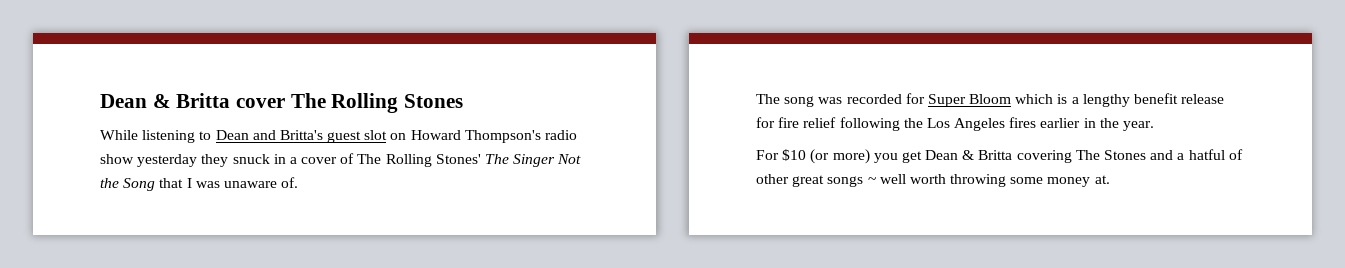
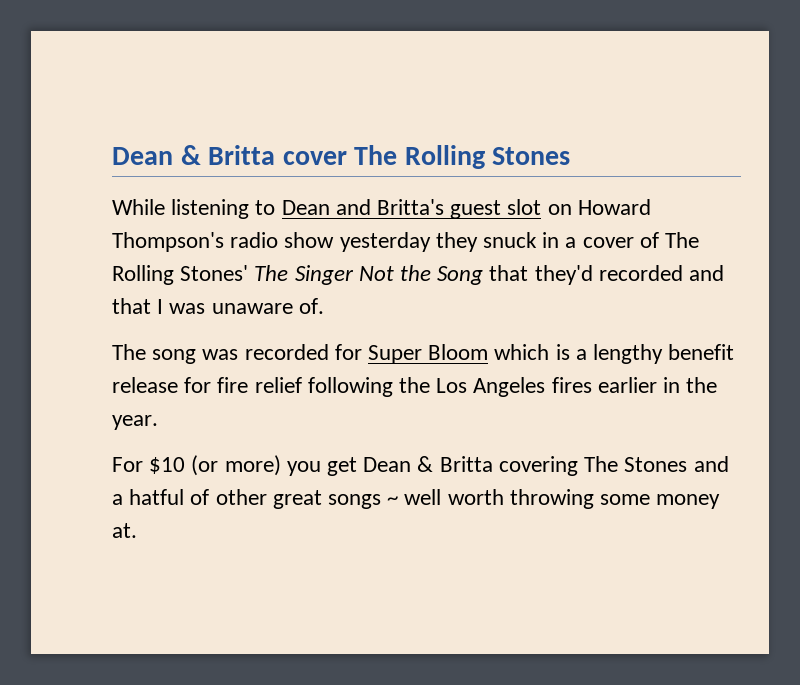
(184, 183) none -> [534,265,725,285] [112,298,151,314] they'd recorded and that

